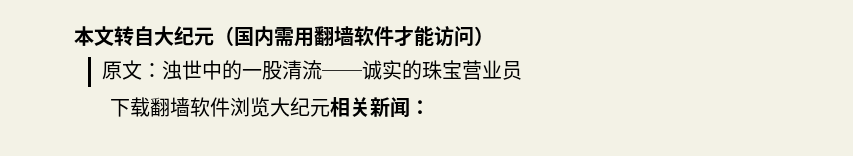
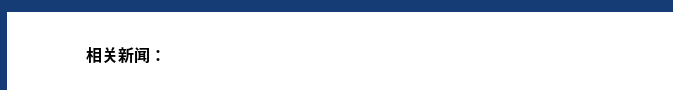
[74,26,494,47] [102,60,523,80] [110,97,331,117] 本文转自大纪元（国内需用翻墙软件才能访问） // 原文：浊世中的一股清流──诚实的珠宝营业员 // 下载翻墙软件浏览大纪元 -> (86, 55) none

